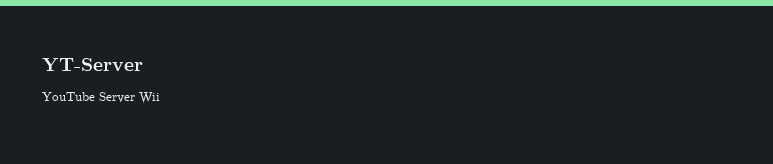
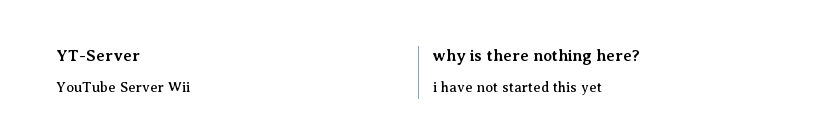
(160, 98) none -> [432,49,641,65] [433,81,602,95] // why is there nothing here? // i have not started this yet

